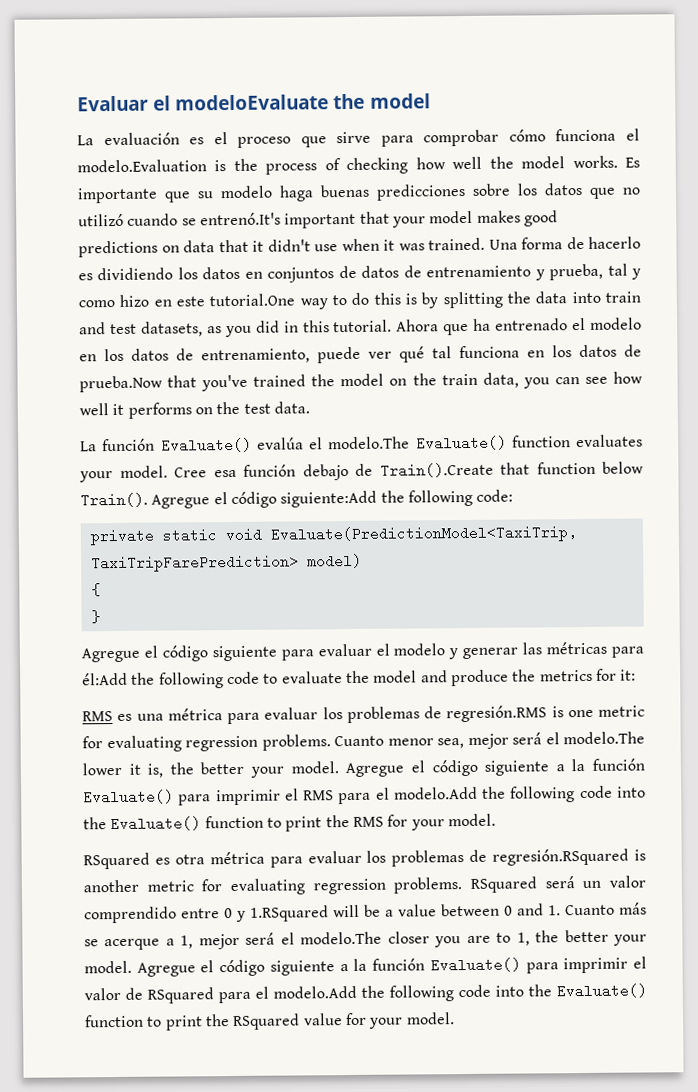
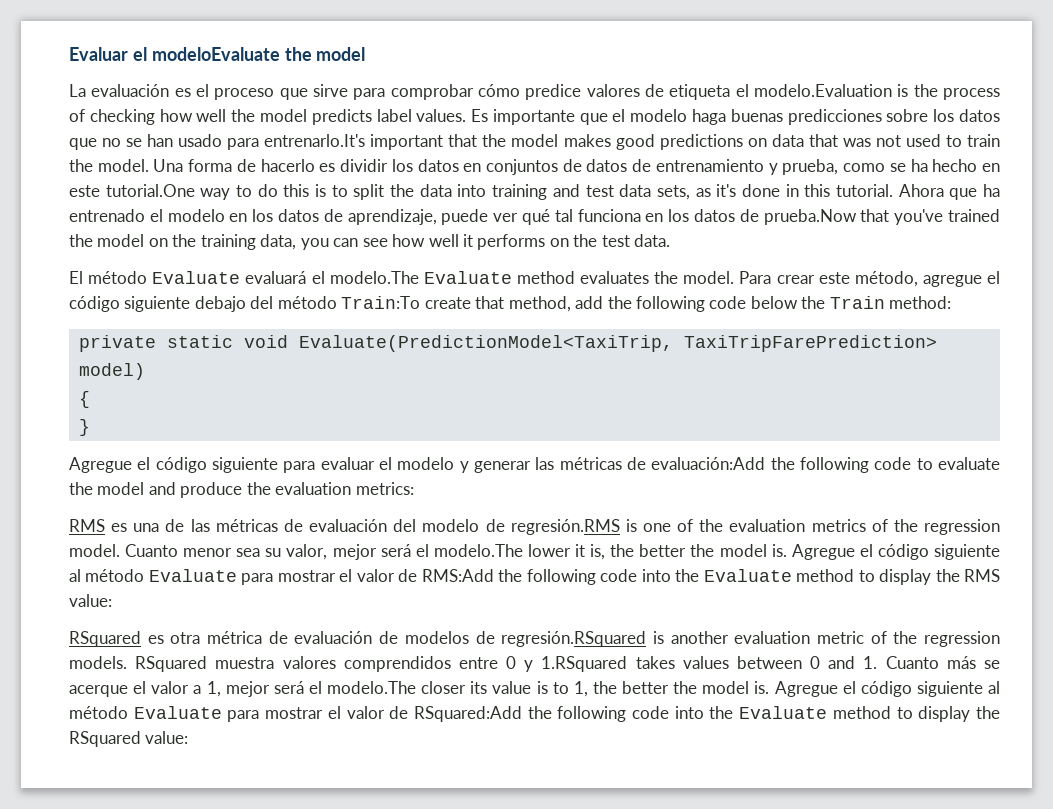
[555,128,617,142] funciona -> [525,84,731,100] predice valores de etiqueta
[572,155,618,169] works. -> [311,109,467,125] predicts label values.
[197,191,214,199] su -> [612,109,626,122] el
[78,212,281,227] utilizó cuando se entrenó.It's -> [126,134,366,150] se han usado para entrenarlo.It's
[391,216,426,228] your -> [482,134,507,147] the
[252,237,485,252] it didn't use when it was trained. -> [842,134,1000,147] [69,159,149,172] was not used to train the model.
[97,267,174,281] dividiendo -> [340,159,389,172] dividir
[607,263,641,280] [78,294,150,308] tal y como hizo -> [843,159,978,172] como se ha hecho
[421,291,503,309] by splitting -> [331,184,385,200] to split
[604,291,641,303] train -> [492,184,548,200] training
[140,320,280,338] datasets, as you did -> [619,184,780,200] data sets, as it's done
[201,348,310,364] entrenamiento, -> [347,209,437,225] aprendizaje,
[441,373,478,386] train -> [200,234,256,250] training
[80,434,643,453] [79,461,644,483] [80,489,514,509] La función Evaluate() evalúa el modelo.The Evaluate() function evaluates your model. Cree esa función debajo de Train().Create that function below Train(). Agregue el código siguiente:Add the following code: -> [69,271,1000,287] [69,296,952,312] El método Evaluate evaluará el modelo.The Evaluate method evaluates the model. Para crear este método, agregue el código siguiente debajo del método Train:To create that method, add the following code below the Train method:
[611,646,644,658] [82,672,128,686] para él:Add -> [627,457,766,470] de evaluación:Add
[539,668,637,682] metrics for it: -> [275,482,414,495] evaluation metrics:
[167,705,645,725] [82,734,464,753] métrica para evaluar los problemas de regresión.RMS is one metric for evaluating regression problems. Cuanto menor sea, -> [165,519,1000,535] [69,544,328,560] de las métricas de evaluación del modelo de regresión.RMS is one of the evaluation metrics of the regression model. Cuanto menor sea su valor,
[250,758,646,778] [83,785,646,806] [83,813,496,832] [83,848,646,870] [83,875,646,896] [84,904,437,924] your model. Agregue el código siguiente a la función Evaluate() para imprimir el RMS para el modelo.Add the following code into the Evaluate() function to print the RMS for your model. // RSquared es otra métrica para evaluar los problemas de regresión.RSquared is another metric for evaluating regression problems. RSquared será un valor comprendido entre 0 y 1.RSquared will be a value -> [690,544,1000,560] [69,569,1001,585] [69,594,112,607] [69,631,1000,647] [69,656,729,672] the model is. Agregue el código siguiente al método Evaluate para mostrar el valor de RMS:Add the following code into the Evaluate method to display the RMS value: // RSquared es otra métrica de evaluación de modelos de regresión.RSquared is another evaluation metric of the regression models. RSquared muestra valores comprendidos entre 0 y 1.RSquared takes values
(161, 944) none -> [133,681,190,694] el valor
[434,935,491,948] you are -> [470,681,548,694] its value is
[613,934,648,946] [84,956,648,977] [84,983,647,1004] [85,1012,455,1031] your model. Agregue el código siguiente a la función Evaluate() para imprimir el valor de RSquared para el modelo.Add the following code into the Evaluate() function to print the RSquared value for your model. -> [673,681,1000,697] [69,706,1001,722] [69,731,189,747] the model is. Agregue el código siguiente al método Evaluate para mostrar el valor de RSquared:Add the following code into the Evaluate method to display the RSquared value:

